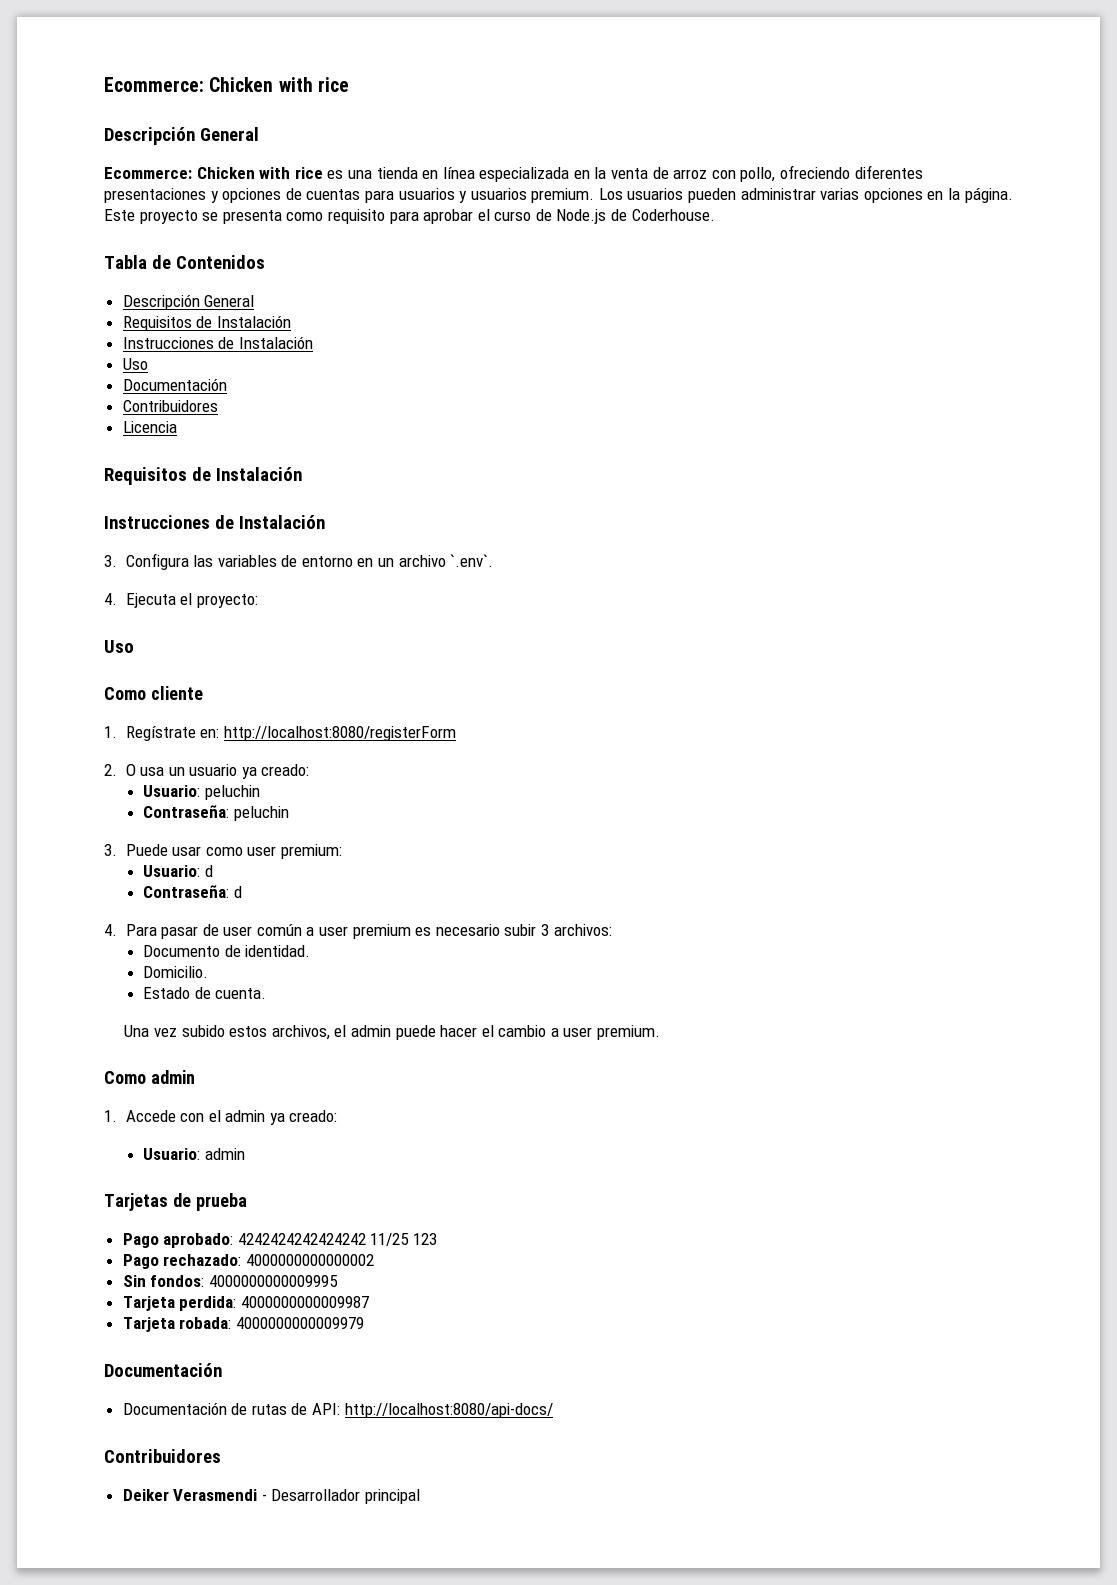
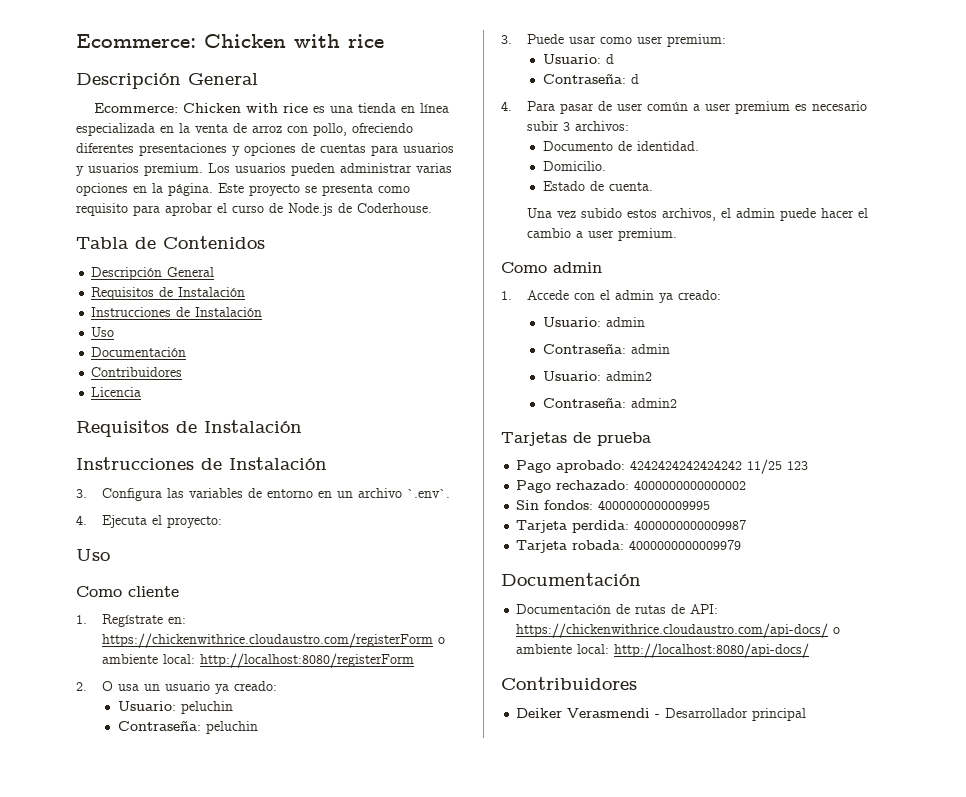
(220, 733) none -> [102,633,446,648] [102,654,196,664] https://chickenwithrice.cloudaustro.com/registerForm o ambiente local:
(245, 1154) none -> [542,343,670,354] [542,371,652,381] [542,397,677,408] // Contraseña: admin // Usuario: admin2 // Contraseña: admin2
(341, 1409) none -> [516,623,841,638] [516,644,610,654] https://chickenwithrice.cloudaustro.com/api-docs/ o ambiente local:

